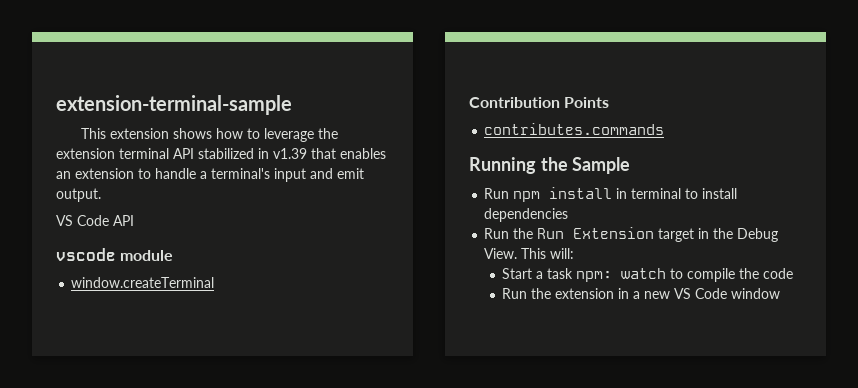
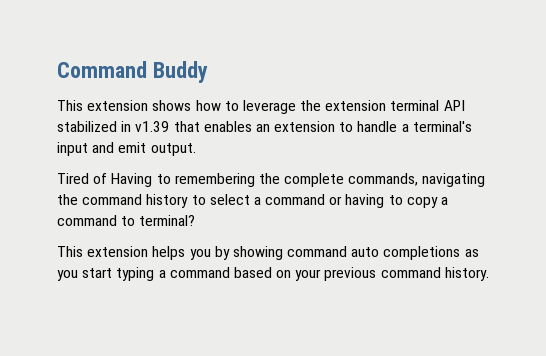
[56,95,292,115] extension-terminal-sample -> [57,61,208,83] Command Buddy
[56,215,134,226] [56,248,174,261] [71,277,215,288] [469,97,610,108] [484,123,665,135] [469,157,631,174] [484,187,738,202] [484,208,569,222] [484,227,779,242] [484,248,575,259] [502,268,794,282] [502,288,781,299] VS Code API // vscode module // window.createTerminal // Contribution Points // contributes.commands // Running the Sample // Run npm install in terminal to install dependencies // Run the Run Extension target in the Debug View. This will: // Start a task npm: watch to compile the code // Run the extension in a new VS Code window -> [57,173,486,187] [57,194,449,208] [57,215,196,226] [57,246,479,260] [57,267,489,281] Tired of Having to remembering the complete commands, navigating the command history to select a command or having to copy a command to terminal? // This extension helps you by showing command auto completions as you start typing a command based on your previous command history.

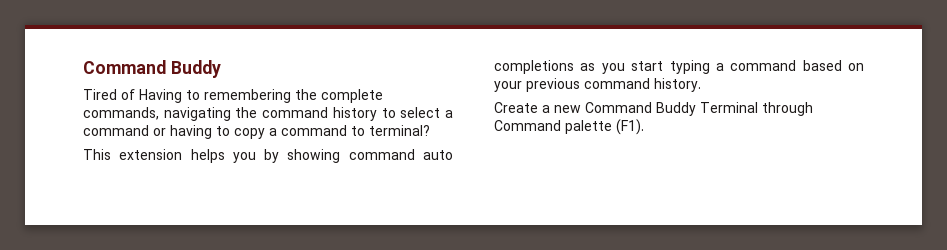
[57,61,208,83] [57,100,465,114] [57,121,472,132] [57,142,196,156] Command Buddy // This extension shows how to leverage the extension terminal API stabilized in v1.39 that enables an extension to handle a terminal's input and emit output. -> [83,60,221,78] Command Buddy
(489, 274) none -> [494,102,813,116] [494,119,644,135] // Create a new Command Buddy Terminal through Command palette (F1).

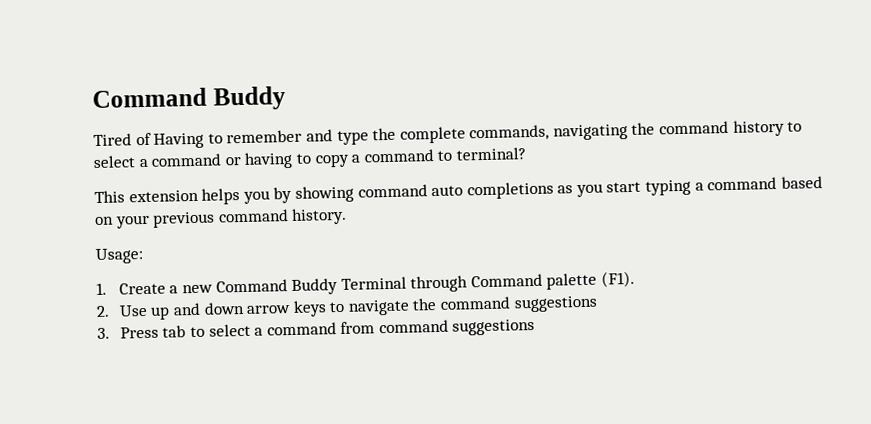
[204,89,291,103] remembering -> [226,129,369,146] remember and type
(701, 85) none -> [95,248,143,265] [96,282,107,295] Usage: // 1.
(644, 127) none -> [96,295,598,320] [97,318,536,339] // 2. Use up and down arrow keys to navigate the command suggestions // 3. Press tab to select a command from command suggestions

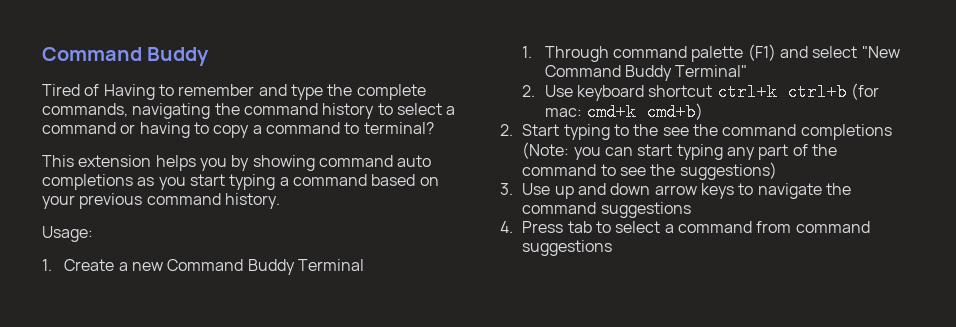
[410,270,636,293] [96,305,110,317] through Command palette (F1). // 2. -> [522,44,900,62] [544,65,748,81] [522,83,879,101] [544,103,703,121] [500,124,892,140] [522,142,837,160] [522,162,777,180] [500,183,513,195] // 1. Through command palette (F1) and select "New Command Buddy Terminal" // 2. Use keyboard shortcut ctrl+k ctrl+b (for mac: cmd+k cmd+b) // 2. Start typing to the see the command completions (Note: you can start typing any part of the command to see the suggestions) // 3.
[97,327,110,339] 3. -> [500,221,513,233] 4.

